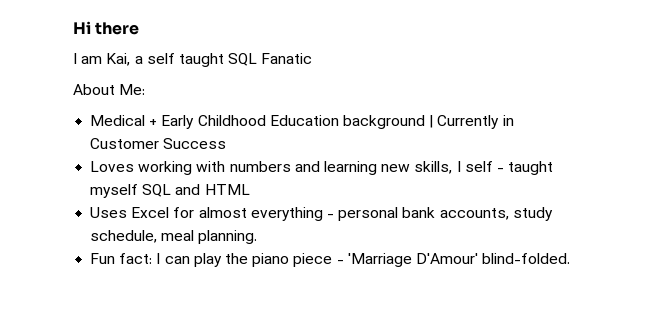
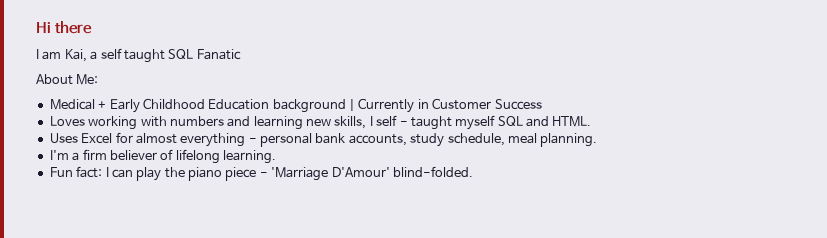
[204,184,250,195] HTML -> [552,116,592,127] HTML.
(258, 237) none -> [49,149,276,164] // I'm a firm believer of lifelong learning.

